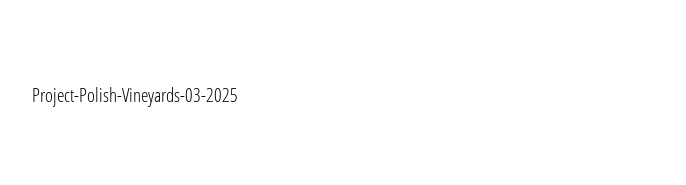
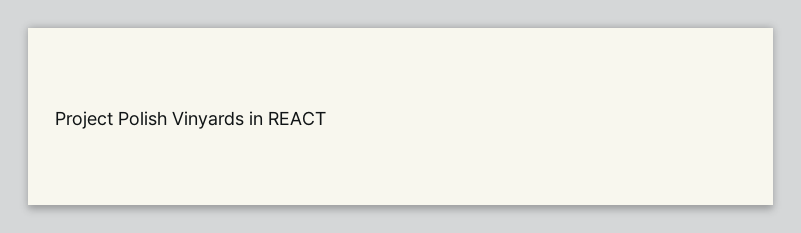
[32,87,238,107] Project-Polish-Vineyards-03-2025 -> [55,111,326,129] Project Polish Vinyards in REACT

